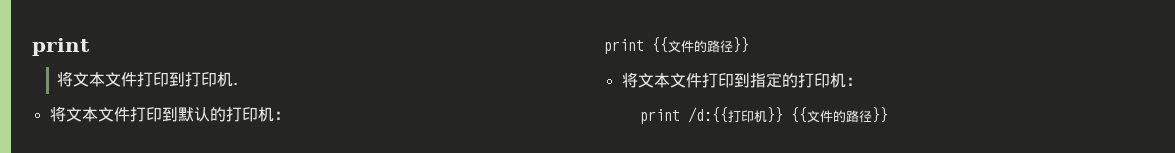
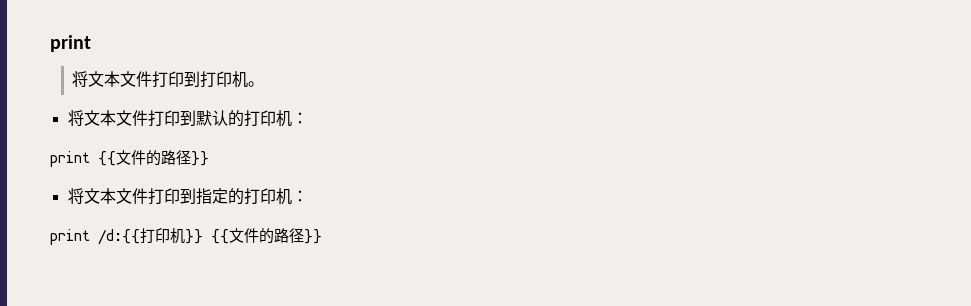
[233,83,239,85] . -> [248,81,265,87] 。

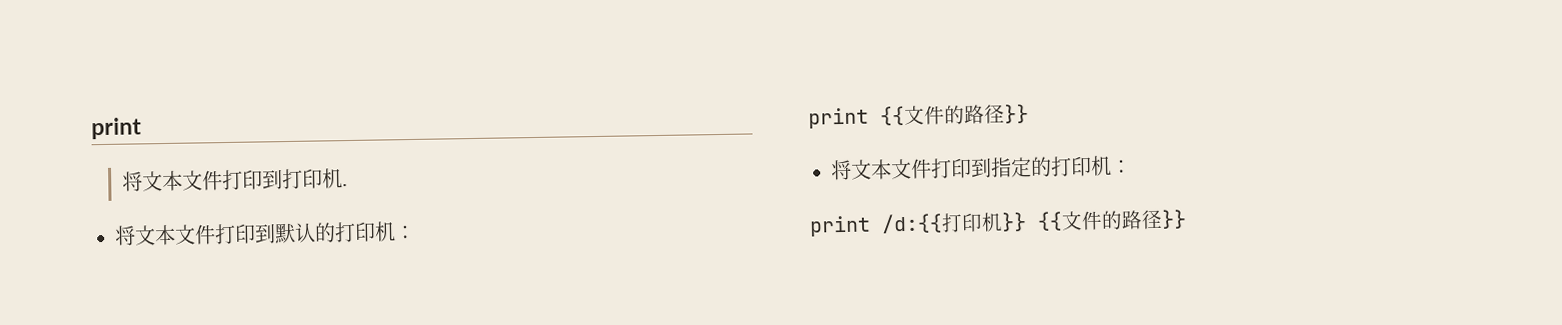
[248,81,265,87] 。 -> [341,184,348,187] .

